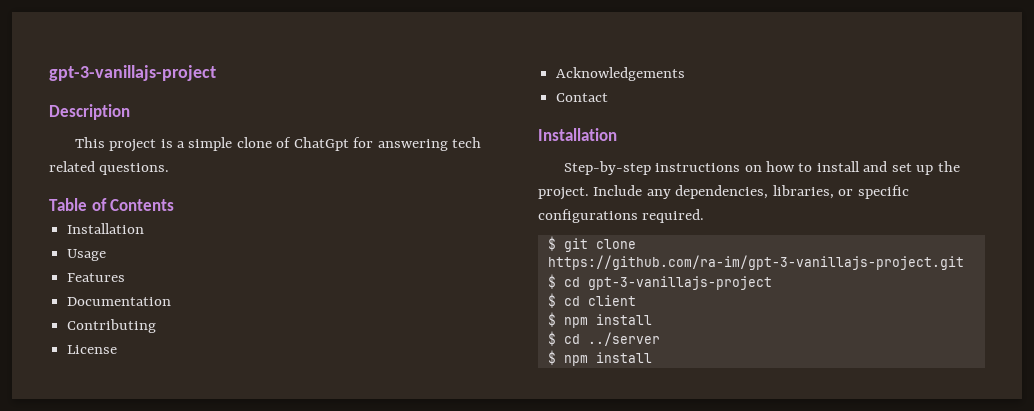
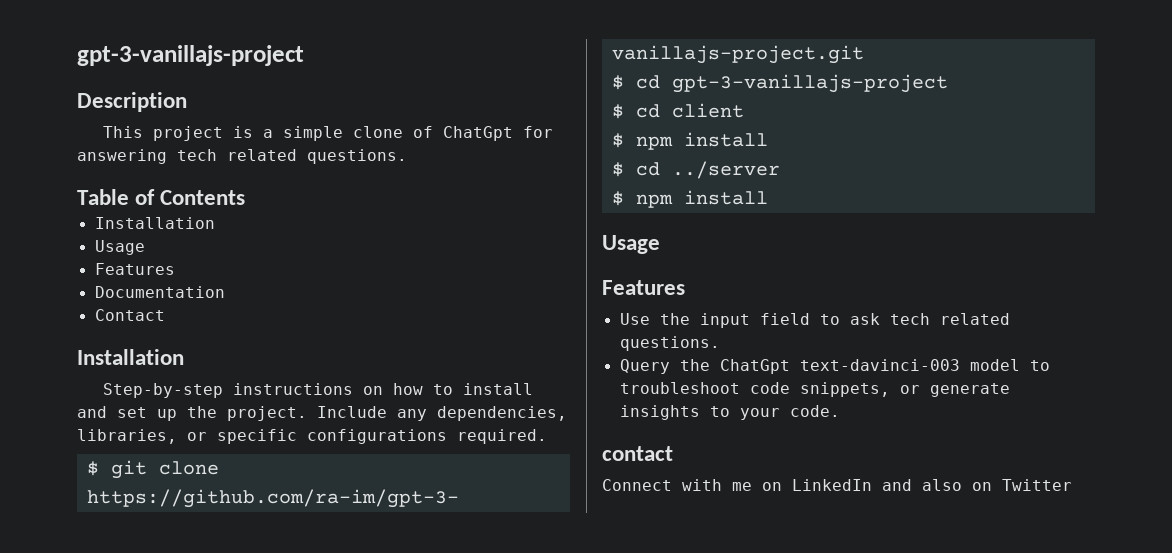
[67,319,157,333] [67,345,118,354] [556,67,686,81] // Contributing // License // Acknowledgements -> (225, 292) none
(652, 357) none -> [602,235,660,254] [602,280,685,295] [619,313,1010,328] [619,336,720,351] [619,359,1050,374] [619,382,1010,397] [619,405,840,420] [602,446,673,461] [602,479,1072,491] // Usage // Features // Use the input field to ask tech related questions. // Query the ChatGpt text-davinci-003 model to troubleshoot code snippets, or generate insights to your code. // contact // Connect with me on LinkedIn and also on Twitter

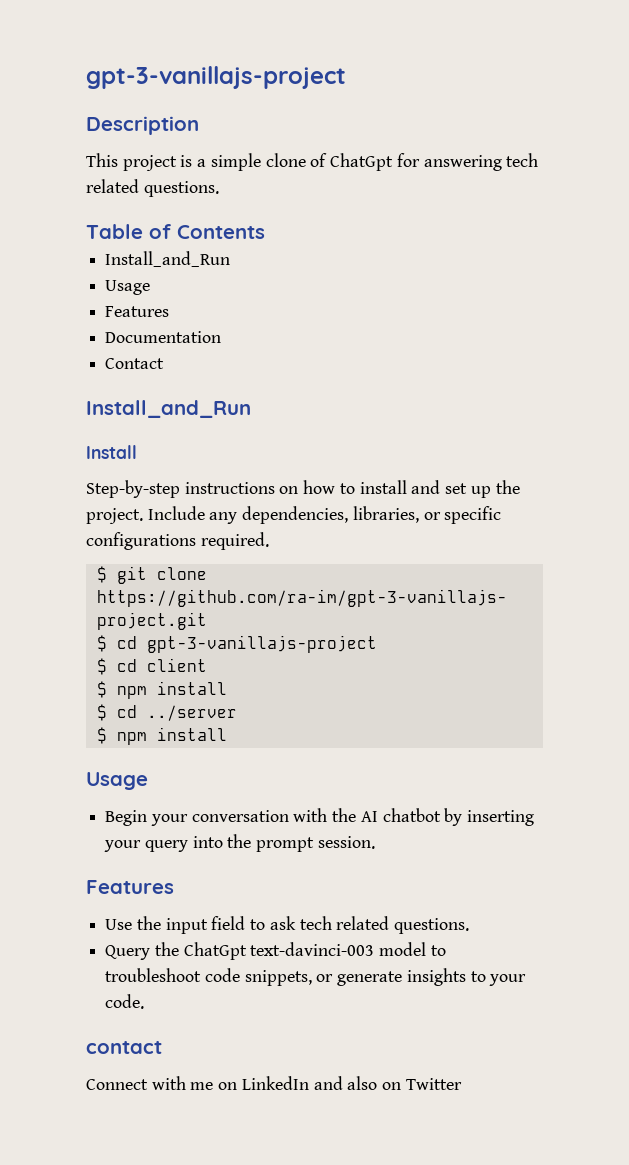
[94,217,215,229] Installation -> [105,251,231,267] Install_and_Run
[77,349,184,365] Installation -> [86,400,251,418] [86,445,137,459] Install_and_Run // Install
(660, 244) none -> [105,808,535,826] [104,834,375,852] // Begin your conversation with the AI chatbot by inserting your query into the prompt session.

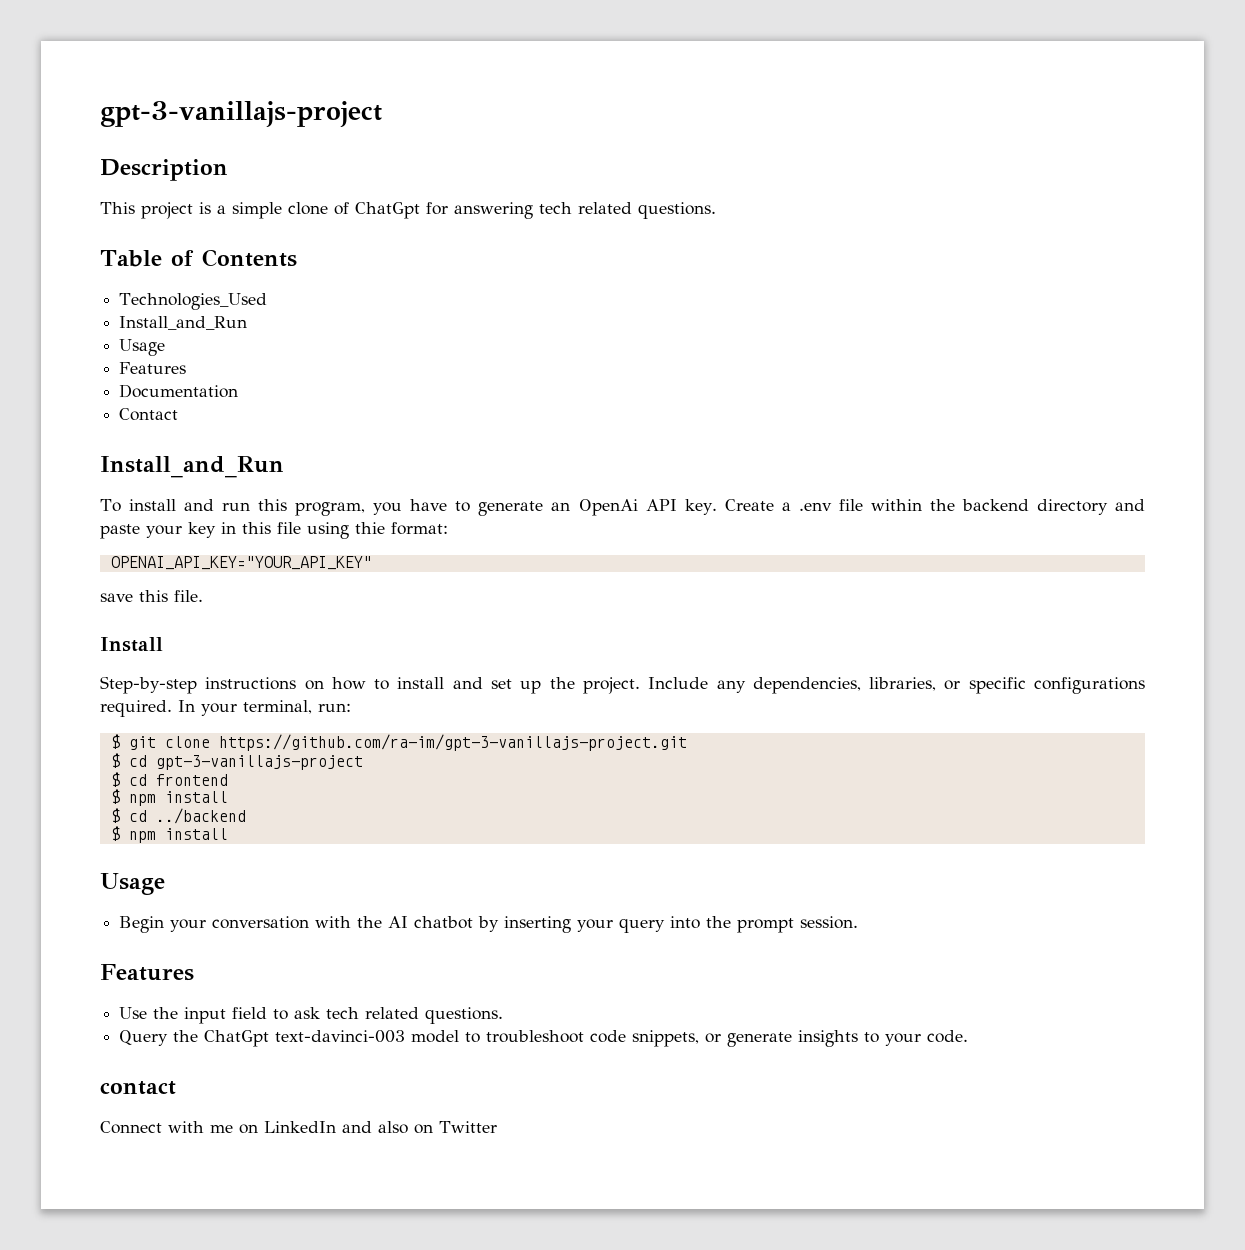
(265, 232) none -> [119,293,268,310] // Technologies_Used
(251, 409) none -> [100,499,1145,516] [100,522,448,539] [110,556,372,570] [100,590,203,602] // To install and run this program, you have to generate an OpenAi API key. Create a .env file within the backend directory and paste your key in this file using thie format: // OPENAI_API_KEY="YOUR_API_KEY" // save this file.
(269, 541) none -> [178,700,351,716] In your terminal, run:
[146,658,207,672] client -> [155,774,228,786] frontend
[146,705,237,721] ../server -> [155,808,246,824] ../backend

